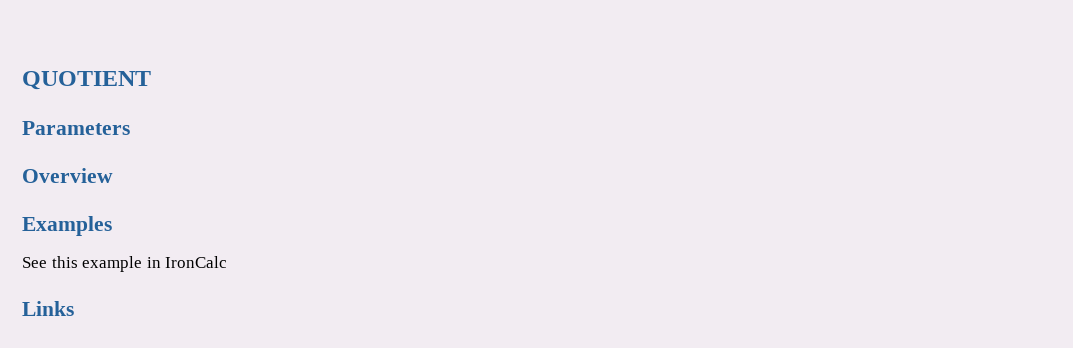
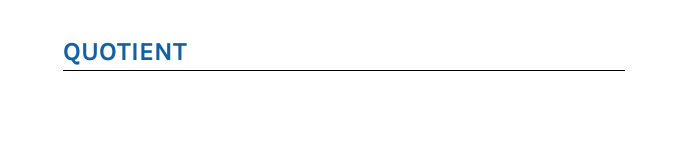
[22,121,130,135] [22,168,113,183] [22,216,112,236] [22,256,228,272] [22,301,74,316] // Parameters // Overview // Examples // See this example in IronCalc // Links -> (187, 53) none

